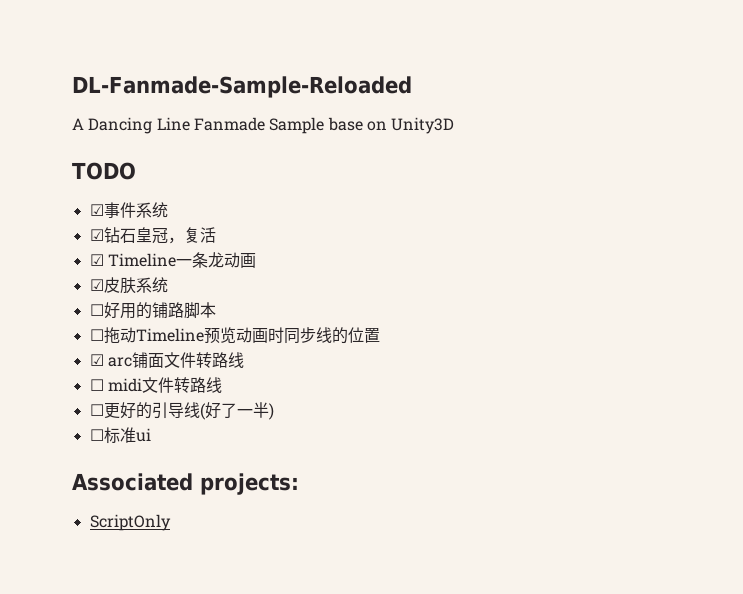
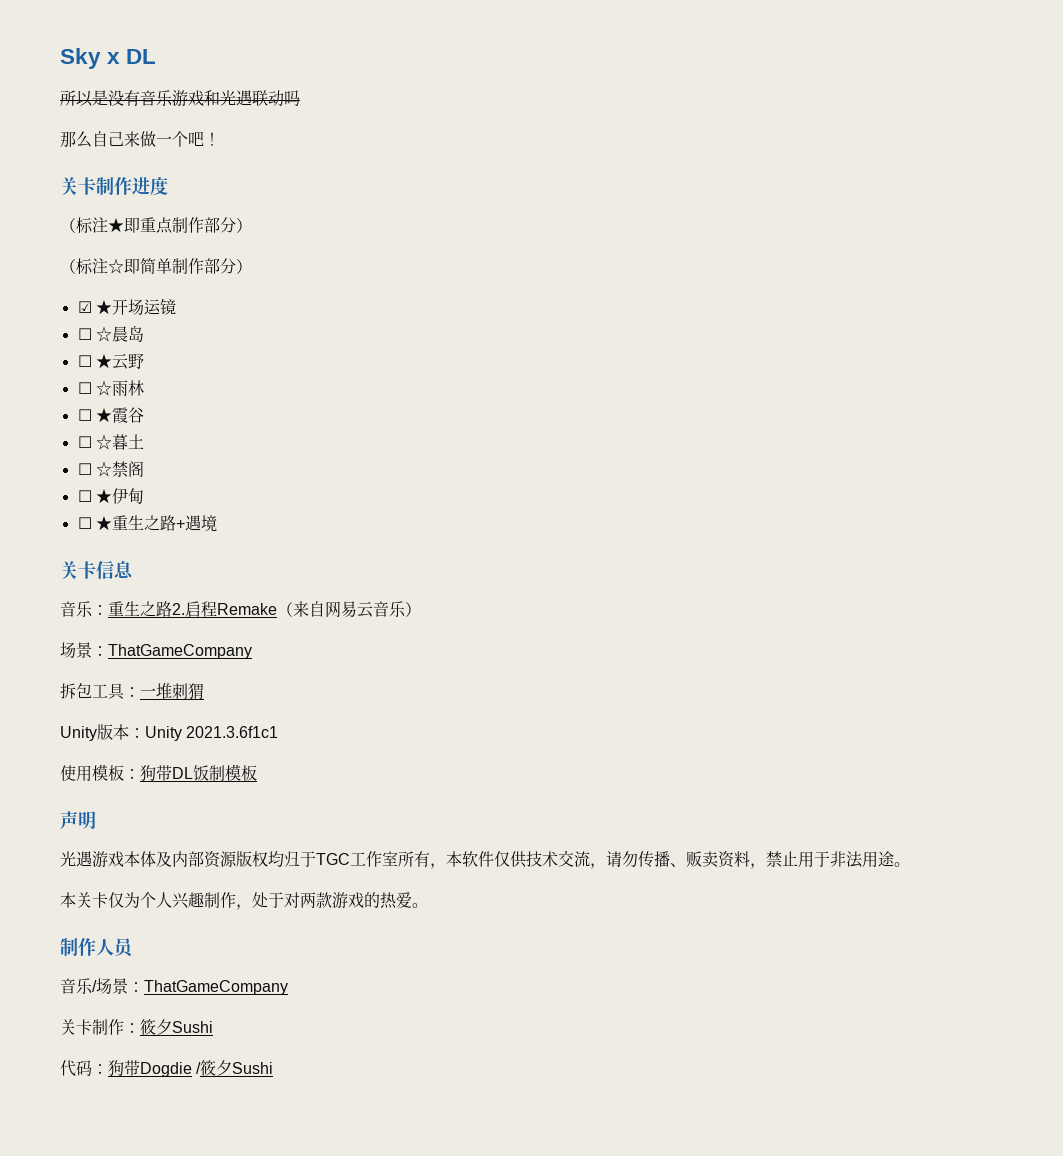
[72,76,412,98] [72,117,455,134] [72,162,136,180] [89,202,168,218] [89,227,216,244] [89,252,256,268] [89,277,168,294] [89,302,216,319] [89,327,380,344] [89,352,244,368] [89,377,222,393] [89,402,274,420] [89,427,151,444] [72,473,299,495] [89,514,171,531] DL-Fanmade-Sample-Reloaded // A Dancing Line Fanmade Sample base on Unity3D // TODO // ☑事件系统 // ☑钻石皇冠，复活 // ☑ Timeline一条龙动画 // ☑皮肤系统 // ☐好用的铺路脚本 // ☐拖动Timeline预览动画时同步线的位置 // ☑ arc铺面文件转路线 // ☐ midi文件转路线 // ☐更好的引导线(好了一半) // ☐标准ui // Associated projects: // ScriptOnly -> [60,48,157,69] [60,90,300,107] [60,131,220,148] [60,177,168,196] [60,217,252,234] [60,258,252,275] [77,298,176,315] [77,326,144,342] [77,353,144,370] [77,380,144,396] [77,407,144,423] [77,434,144,450] [77,461,144,478] [77,488,144,504] [77,515,217,532] [60,561,134,580] [60,601,421,618] [60,642,252,659] [60,683,204,700] [60,724,279,741] [60,764,257,782] [60,811,96,829] [60,850,910,869] [60,892,428,910] [60,938,135,958] [60,978,288,995] [60,1019,213,1035] [60,1060,274,1077] Sky x DL // 所以是没有音乐游戏和光遇联动吗 // 那么自己来做一个吧！ // 关卡制作进度 // （标注★即重点制作部分） // （标注☆即简单制作部分） // ☑ ★开场运镜 // ☐ ☆晨岛 // ☐ ★云野 // ☐ ☆雨林 // ☐ ★霞谷 // ☐ ☆暮土 // ☐ ☆禁阁 // ☐ ★伊甸 // ☐ ★重生之路+遇境 // 关卡信息 // 音乐：重生之路2.启程Remake（来自网易云音乐） // 场景：ThatGameCompany // 拆包工具：一堆刺猬 // Unity版本：Unity 2021.3.6f1c1 // 使用模板：狗带DL饭制模板 // 声明 // 光遇游戏本体及内部资源版权均归于TGC工作室所有，本软件仅供技术交流，请勿传播、贩卖资料，禁止用于非法用途。 // 本关卡仅为个人兴趣制作，处于对两款游戏的热爱。 // 制作人员 // 音乐/场景：ThatGameCompany // 关卡制作：筱夕Sushi // 代码：狗带Dogdie /筱夕Sushi

